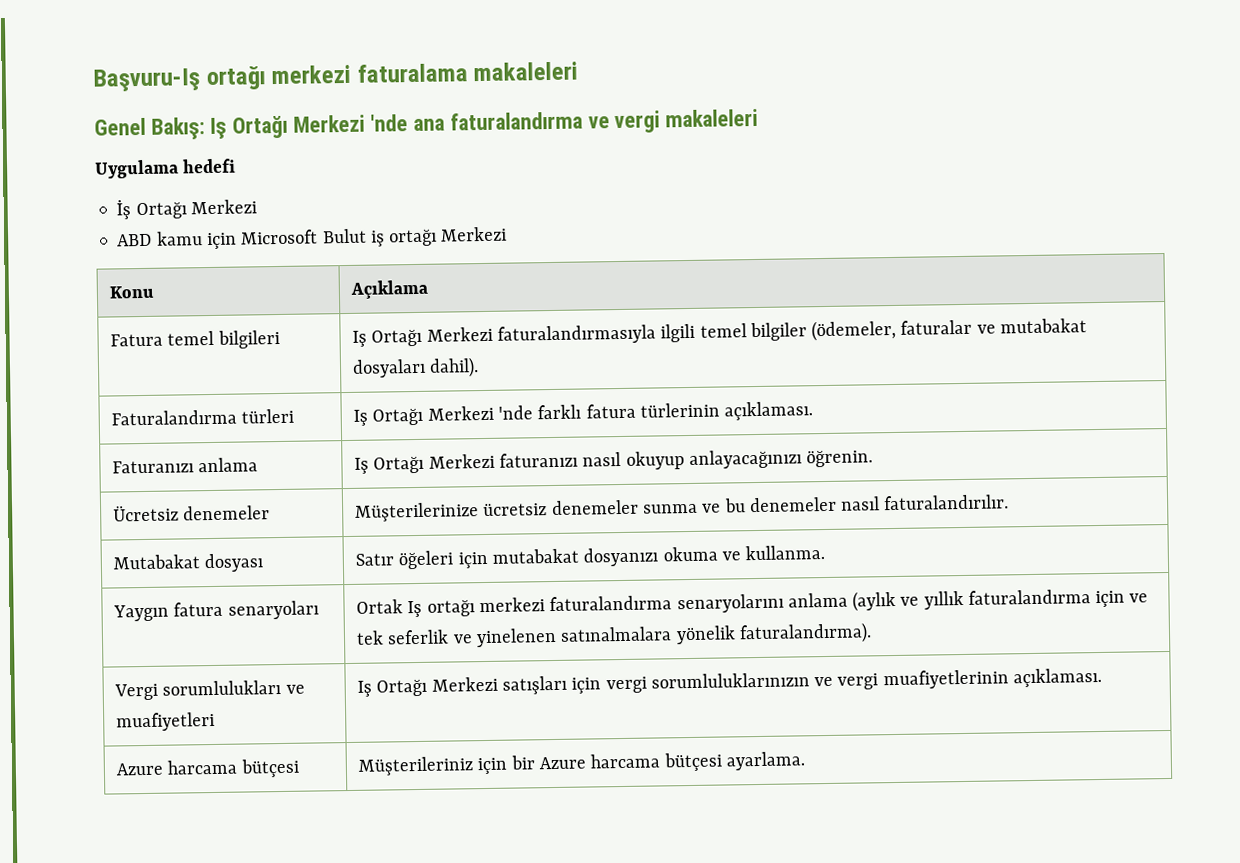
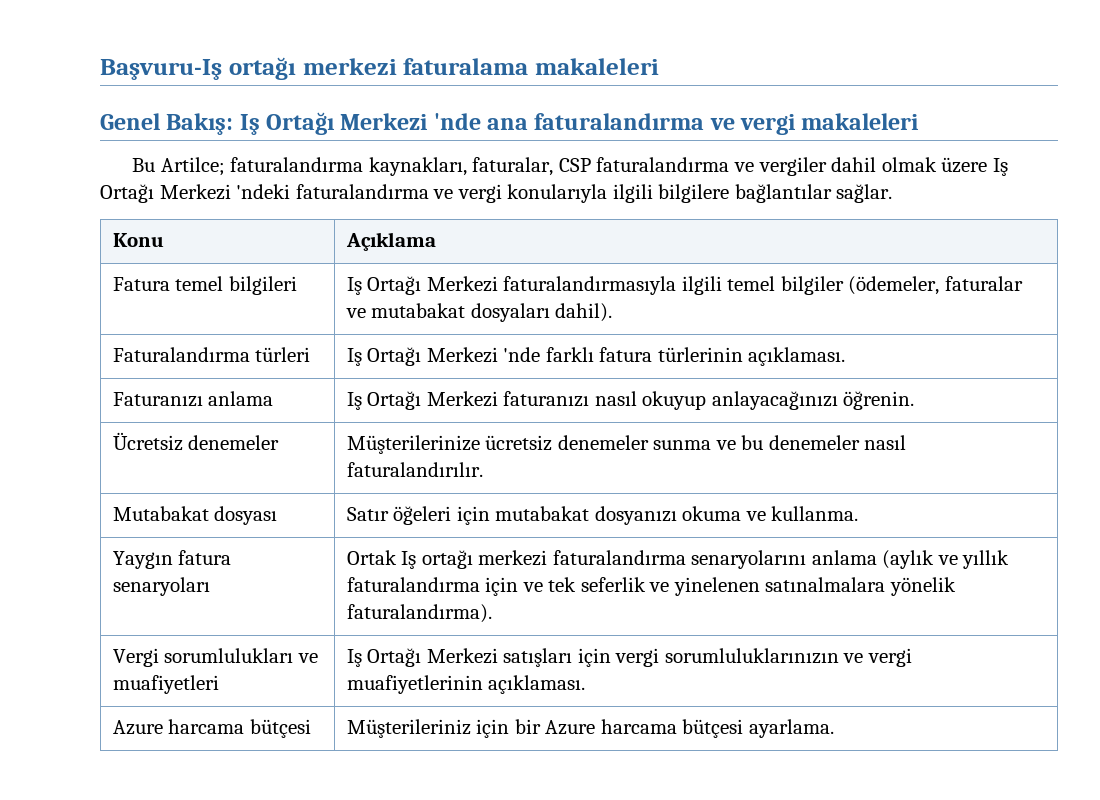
[94,158,237,179] [116,199,257,220] [117,226,508,250] Uygulama hedefi // İş Ortağı Merkezi // ABD kamu için Microsoft Bulut iş ortağı Merkezi -> [132,157,1008,176] [100,184,893,203] Bu Artilce; faturalandırma kaynakları, faturalar, CSP faturalandırma ve vergiler dahil olmak üzere Iş Ortağı Merkezi 'ndeki faturalandırma ve vergi konularıyla ilgili bilgilere bağlantılar sağlar.

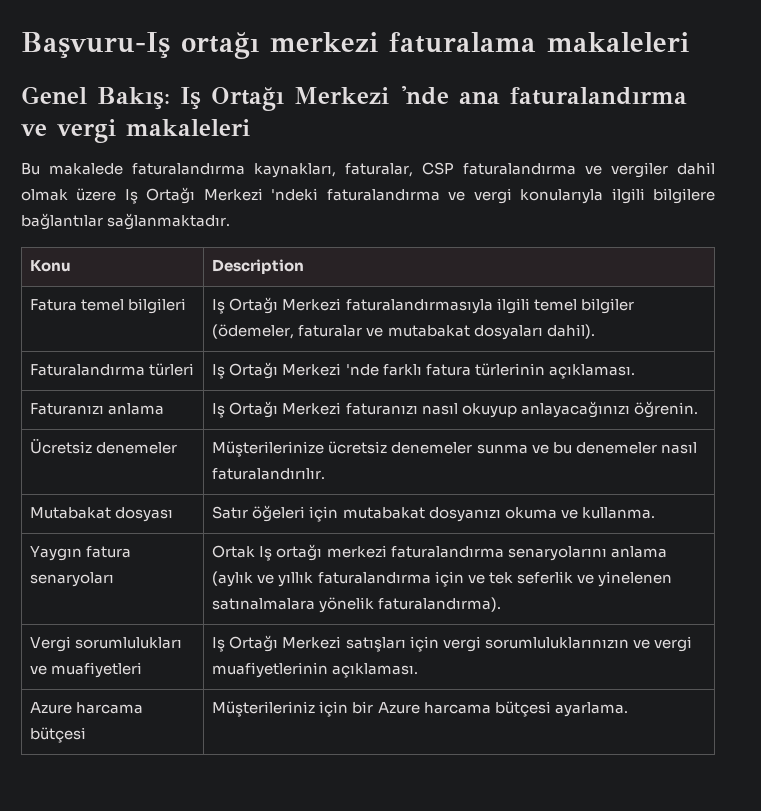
[160,157,225,176] Artilce; -> [49,163,123,175] makalede
[836,184,893,203] sağlar. -> [107,213,231,230] sağlanmaktadır.
[345,232,436,251] Açıklama -> [212,259,305,274] Description

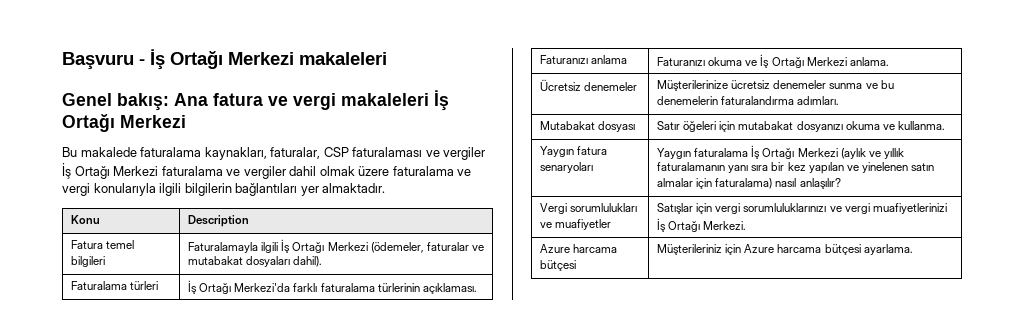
[21,32,689,59] [21,86,687,111] Başvuru-Iş ortağı merkezi faturalama makaleleri // Genel Bakış: Iş Ortağı Merkezi 'nde ana faturalandırma -> [62,49,387,70] [62,93,263,111] Başvuru - İş Ortağı Merkezi makaleleri // Genel bakış: Ana fatura
(250, 127) none -> [434,90,449,111] [62,114,186,132] İş Ortağı Merkezi
[132,163,245,175] faturalandırma -> [140,147,202,157] faturalama
[463,163,576,175] faturalandırma -> [352,147,486,160] [62,163,223,179] faturalaması ve vergiler İş Ortağı Merkezi faturalama
[124,187,716,204] [21,213,231,230] Iş Ortağı Merkezi 'ndeki faturalandırma ve vergi konularıyla ilgili bilgilere bağlantılar sağlanmaktadır. -> [392,166,472,176] [62,183,386,196] faturalama ve vergi konularıyla ilgili bilgilerin bağlantıları yer almaktadır.
[212,297,634,314] Iş Ortağı Merkezi faturalandırmasıyla ilgili temel bilgiler -> [188,239,368,253] Faturalamayla ilgili İş Ortağı Merkezi
[30,364,146,376] Faturalandırma -> [71,281,128,290] Faturalama
[212,362,635,379] [30,403,165,415] [212,401,698,418] Iş Ortağı Merkezi 'nde farklı fatura türlerinin açıklaması. // Faturanızı anlama | Iş Ortağı Merkezi faturanızı nasıl okuyup anlayacağınızı öğrenin. -> [188,280,477,294] [540,55,628,64] [657,54,889,68] İş Ortağı Merkezi'da farklı faturalama türlerinin açıklaması. // Faturanızı anlama | Faturanızı okuma ve İş Ortağı Merkezi anlama.
[575,442,697,454] [212,468,326,480] denemeler nasıl faturalandırılır. -> [657,96,840,105] denemelerin faturalandırma adımları.
[212,544,667,561] [212,571,672,587] [212,597,502,613] [30,636,183,652] [30,662,143,678] [212,635,406,652] Ortak Iş ortağı merkezi faturalandırma senaryolarını anlama (aylık ve yıllık faturalandırma için ve tek seferlik ve yinelenen satınalmalara yönelik faturalandırma). // Vergi sorumlulukları ve muafiyetleri | Iş Ortağı Merkezi satışları -> [657,145,904,159] [657,162,934,174] [657,178,841,189] [540,203,638,214] [540,219,612,230] [657,203,694,214] Yaygın faturalama İş Ortağı Merkezi (aylık ve yıllık faturalamanın yanı sıra bir kez yapılan ve yinelenen satın almalar için faturalama) nasıl anlaşılır? // Vergi sorumlulukları ve muafiyetler | Satışlar
[484,636,692,652] [212,662,419,678] sorumluluklarınızın ve vergi muafiyetlerinin açıklaması. -> [743,203,947,214] [657,218,747,232] sorumluluklarınızı ve vergi muafiyetlerinizi İş Ortağı Merkezi.
[352,701,374,714] bir -> (742, 249) none

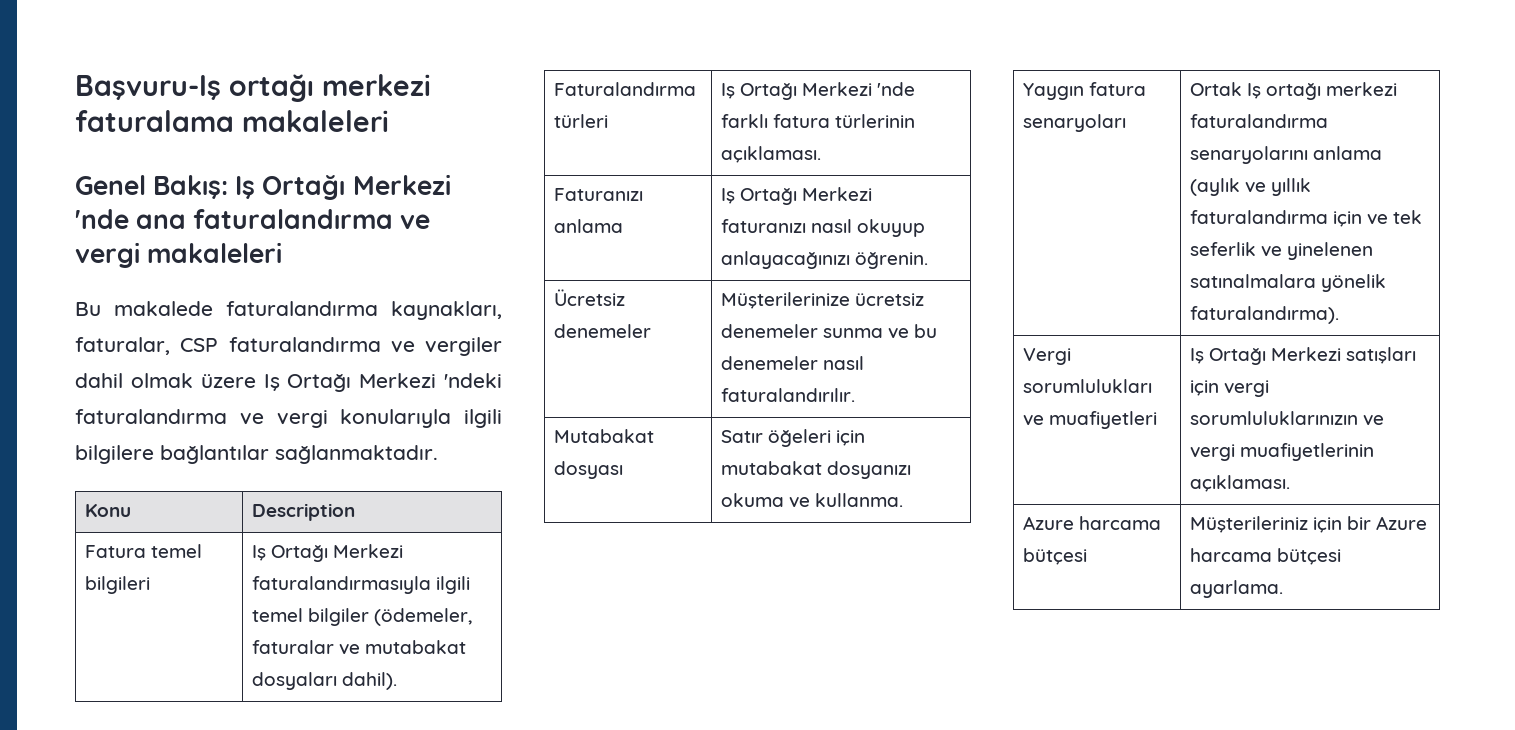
[62,49,387,70] [62,93,263,111] Başvuru - İş Ortağı Merkezi makaleleri // Genel bakış: Ana fatura -> [75,74,431,102] [75,110,389,132] [75,174,451,200] [75,209,394,229] Başvuru-Iş ortağı merkezi faturalama makaleleri // Genel Bakış: Iş Ortağı Merkezi 'nde ana faturalandırma
[434,90,449,111] [62,114,186,132] İş Ortağı Merkezi -> (283, 252) none
[140,147,202,157] faturalama -> [226,301,378,316] faturalandırma
[352,147,486,160] [62,163,223,179] faturalaması ve vergiler İş Ortağı Merkezi faturalama -> [228,337,381,352] faturalandırma
[392,166,472,176] [62,183,386,196] faturalama ve vergi konularıyla ilgili bilgilerin bağlantıları yer almaktadır. -> [263,373,502,392] [75,409,502,428] [75,445,438,464] Iş Ortağı Merkezi 'ndeki faturalandırma ve vergi konularıyla ilgili bilgilere bağlantılar sağlanmaktadır.
[188,239,368,253] Faturalamayla ilgili İş Ortağı Merkezi -> [251,544,403,562] [251,576,470,594] [251,608,369,626] Iş Ortağı Merkezi faturalandırmasıyla ilgili temel bilgiler
[71,281,128,290] Faturalama -> [553,82,696,96] Faturalandırma
[188,280,477,294] [540,55,628,64] [657,54,889,68] İş Ortağı Merkezi'da farklı faturalama türlerinin açıklaması. // Faturanızı anlama | Faturanızı okuma ve İş Ortağı Merkezi anlama. -> [720,82,916,100] [720,114,915,128] [720,146,821,163] [553,188,643,201] [553,219,623,233] [720,187,872,205] [720,219,925,237] [720,251,928,269] Iş Ortağı Merkezi 'nde farklı fatura türlerinin açıklaması. // Faturanızı anlama | Iş Ortağı Merkezi faturanızı nasıl okuyup anlayacağınızı öğrenin.
[657,96,840,105] denemelerin faturalandırma adımları. -> [720,356,864,370] [720,388,855,402] denemeler nasıl faturalandırılır.
[657,145,904,159] [657,162,934,174] [657,178,841,189] [540,203,638,214] [540,219,612,230] [657,203,694,214] Yaygın faturalama İş Ortağı Merkezi (aylık ve yıllık faturalamanın yanı sıra bir kez yapılan ve yinelenen satın almalar için faturalama) nasıl anlaşılır? // Vergi sorumlulukları ve muafiyetler | Satışlar -> [1189,82,1398,100] [1189,114,1328,128] [1189,146,1382,164] [1189,178,1311,196] [1189,210,1423,227] [1189,242,1373,260] [1189,274,1386,292] [1189,306,1339,324] [1022,348,1071,365] [1022,379,1152,393] [1022,411,1157,429] [1189,347,1417,365] Ortak Iş ortağı merkezi faturalandırma senaryolarını anlama (aylık ve yıllık faturalandırma için ve tek seferlik ve yinelenen satınalmalara yönelik faturalandırma). // Vergi sorumlulukları ve muafiyetleri | Iş Ortağı Merkezi satışları
[743,203,947,214] [657,218,747,232] sorumluluklarınızı ve vergi muafiyetlerinizi İş Ortağı Merkezi. -> [1189,411,1384,426] [1189,443,1374,461] [1189,475,1290,492] sorumluluklarınızın ve vergi muafiyetlerinin açıklaması.
(742, 249) none -> [1346,516,1371,530] bir

